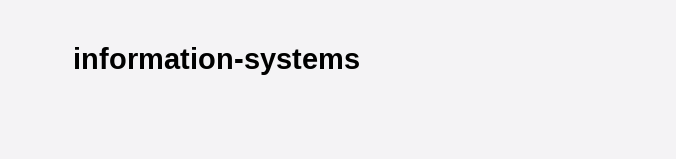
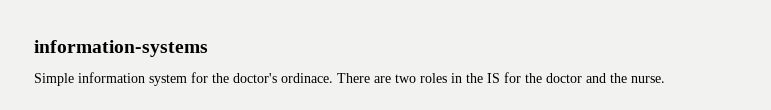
(360, 61) none -> [34,72,665,86] // Simple information system for the doctor's ordinace. There are two roles in the IS for the doctor and the nurse.

